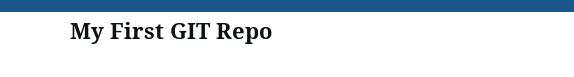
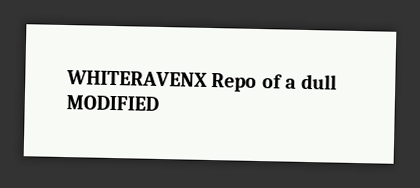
[70,22,272,44] My First GIT Repo -> [66,70,338,92] [66,95,159,111] WHITERAVENX Repo of a dull MODIFIED

